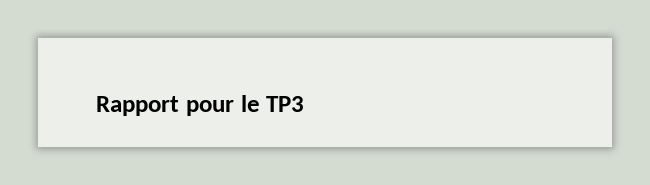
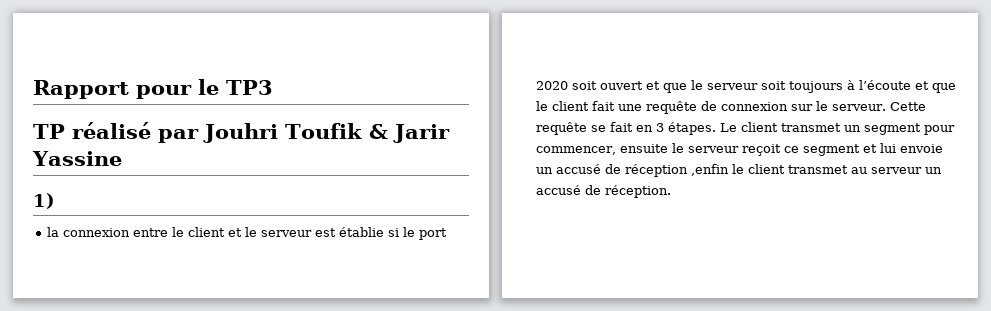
(305, 104) none -> [33,122,450,143] [32,151,122,166] [33,193,55,209] [47,227,448,240] [536,80,957,93] [536,101,927,114] [536,122,956,135] [536,143,944,156] [536,164,943,177] [536,185,672,198] // TP réalisé par Jouhri Toufik & Jarir Yassine // 1) // la connexion entre le client et le serveur est établie si le port 2020 soit ouvert et que le serveur soit toujours à l’écoute et que le client fait une requête de connexion sur le serveur. Cette requête se fait en 3 étapes. Le client transmet un segment pour commencer, ensuite le serveur reçoit ce segment et lui envoie un accusé de réception ,enfin le client transmet au serveur un accusé de réception.

